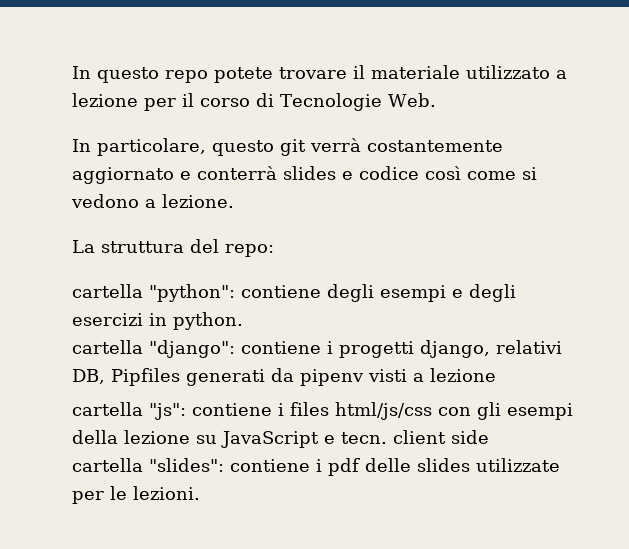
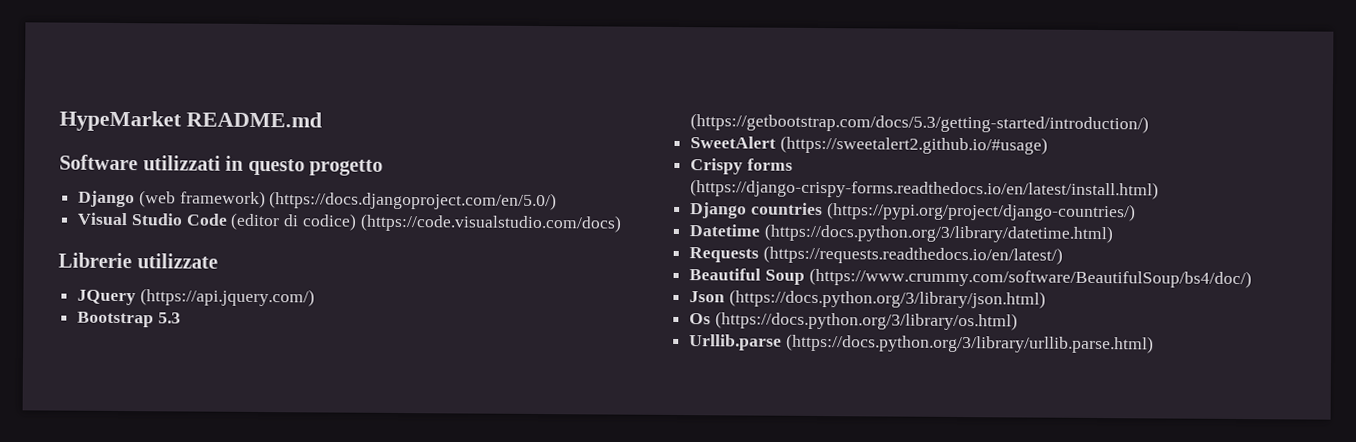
[72,65,567,83] [72,93,436,111] [72,138,503,156] [72,166,537,184] [71,194,234,208] [72,239,274,257] [72,284,516,302] [72,312,243,330] [72,340,562,358] [72,368,496,386] [72,402,573,420] [72,430,489,448] [72,458,560,476] [72,486,200,504] In questo repo potete trovare il materiale utilizzato a lezione per il corso di Tecnologie Web. // In particolare, questo git verrà costantemente aggiornato e conterrà slides e codice così come si vedono a lezione. // La struttura del repo: // cartella "python": contiene degli esempi e degli esercizi in python. // cartella "django": contiene i progetti django, relativi DB, Pipfiles generati da pipenv visti a lezione // cartella "js": contiene i files html/js/css con gli esempi della lezione su JavaScript e tecn. client side // cartella "slides": contiene i pdf delle slides utilizzate per le lezioni. -> [59,110,322,132] [59,154,384,176] [78,190,558,211] [77,212,622,233] [58,252,218,269] [77,288,315,307] [77,311,181,328] [690,113,1150,134] [690,135,1048,155] [690,158,793,175] [690,179,1160,200] [690,202,1136,222] [689,223,1113,244] [689,245,1063,265] [689,267,1252,289] [689,289,1046,309] [689,311,1018,331] [689,333,1154,354] HypeMarket README.md // Software utilizzati in questo progetto // Django (web framework) (https://docs.djangoproject.com/en/5.0/) // Visual Studio Code (editor di codice) (https://code.visualstudio.com/docs) // Librerie utilizzate // JQuery (https://api.jquery.com/) // Bootstrap 5.3 (https://getbootstrap.com/docs/5.3/getting-started/introduction/) // SweetAlert (https://sweetalert2.github.io/#usage) // Crispy forms (https://django-crispy-forms.readthedocs.io/en/latest/install.html) // Django countries (https://pypi.org/project/django-countries/) // Datetime (https://docs.python.org/3/library/datetime.html) // Requests (https://requests.readthedocs.io/en/latest/) // Beautiful Soup (https://www.crummy.com/software/BeautifulSoup/bs4/doc/) // Json (https://docs.python.org/3/library/json.html) // Os (https://docs.python.org/3/library/os.html) // Urllib.parse (https://docs.python.org/3/library/urllib.parse.html)

